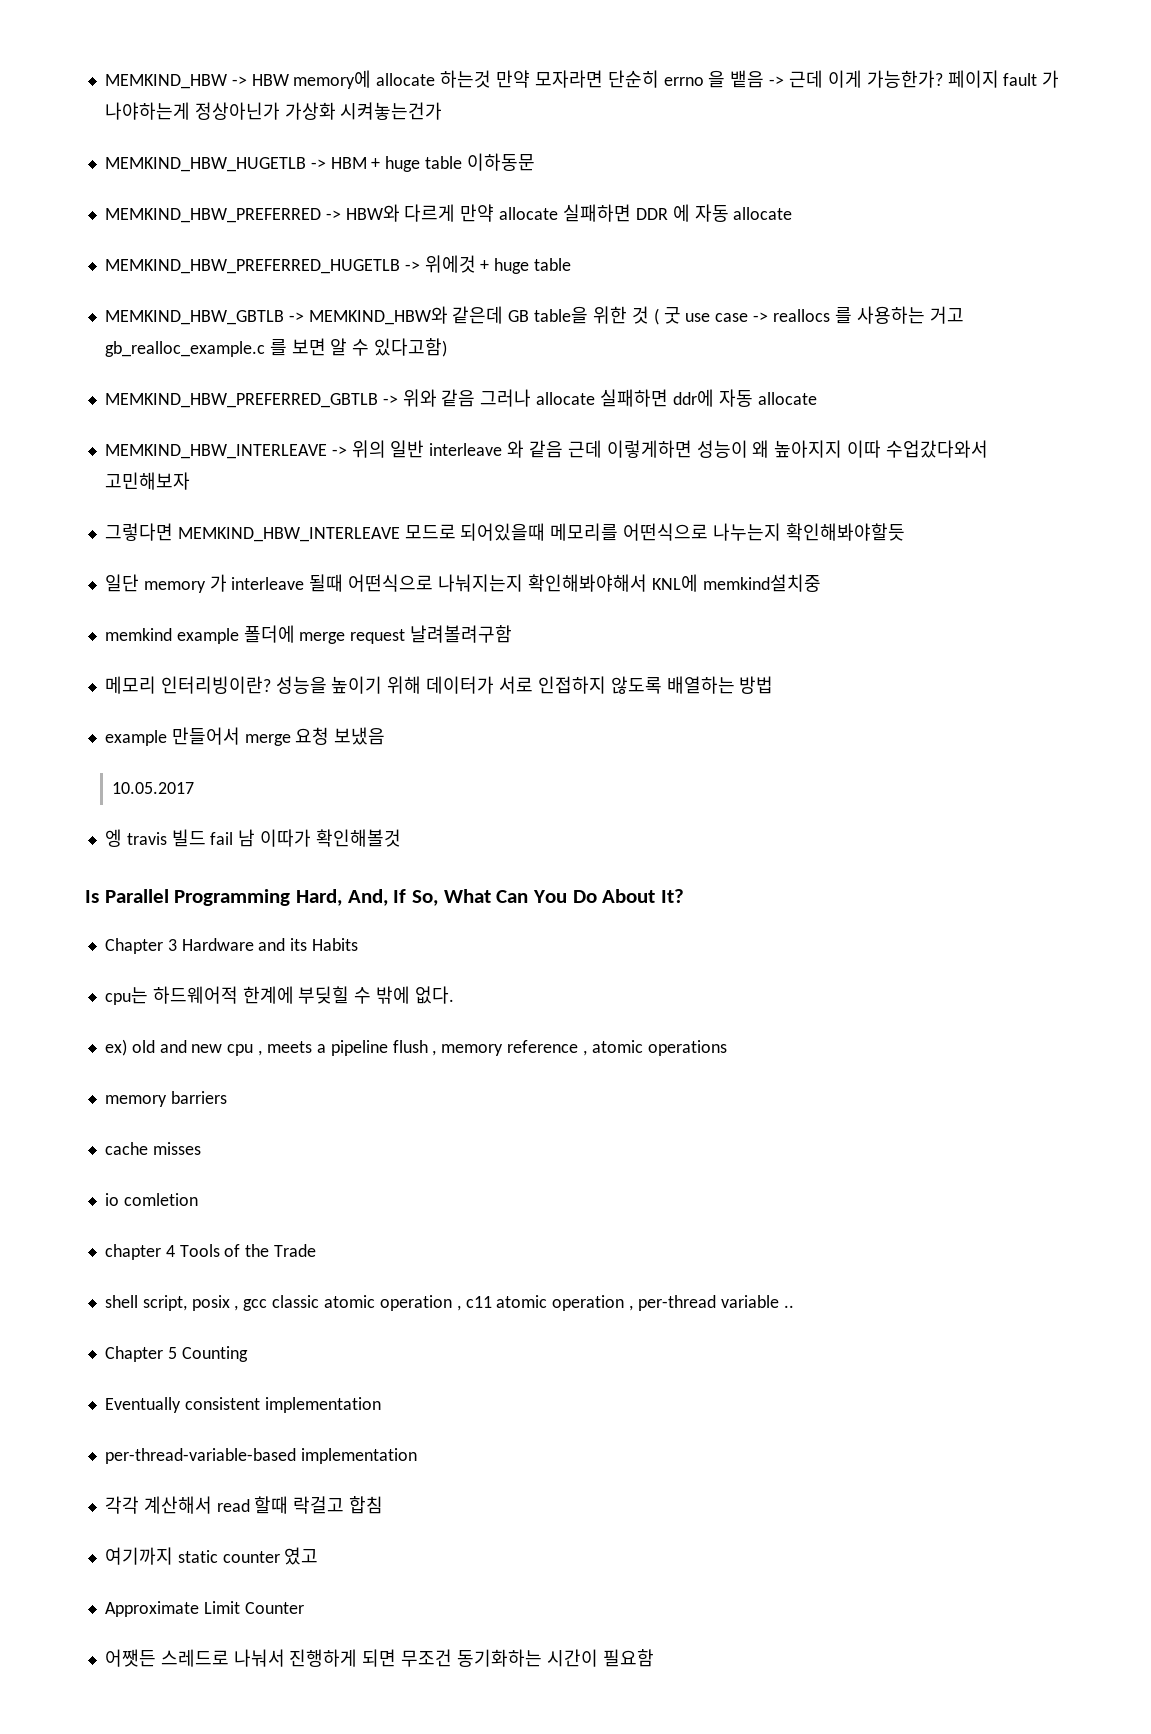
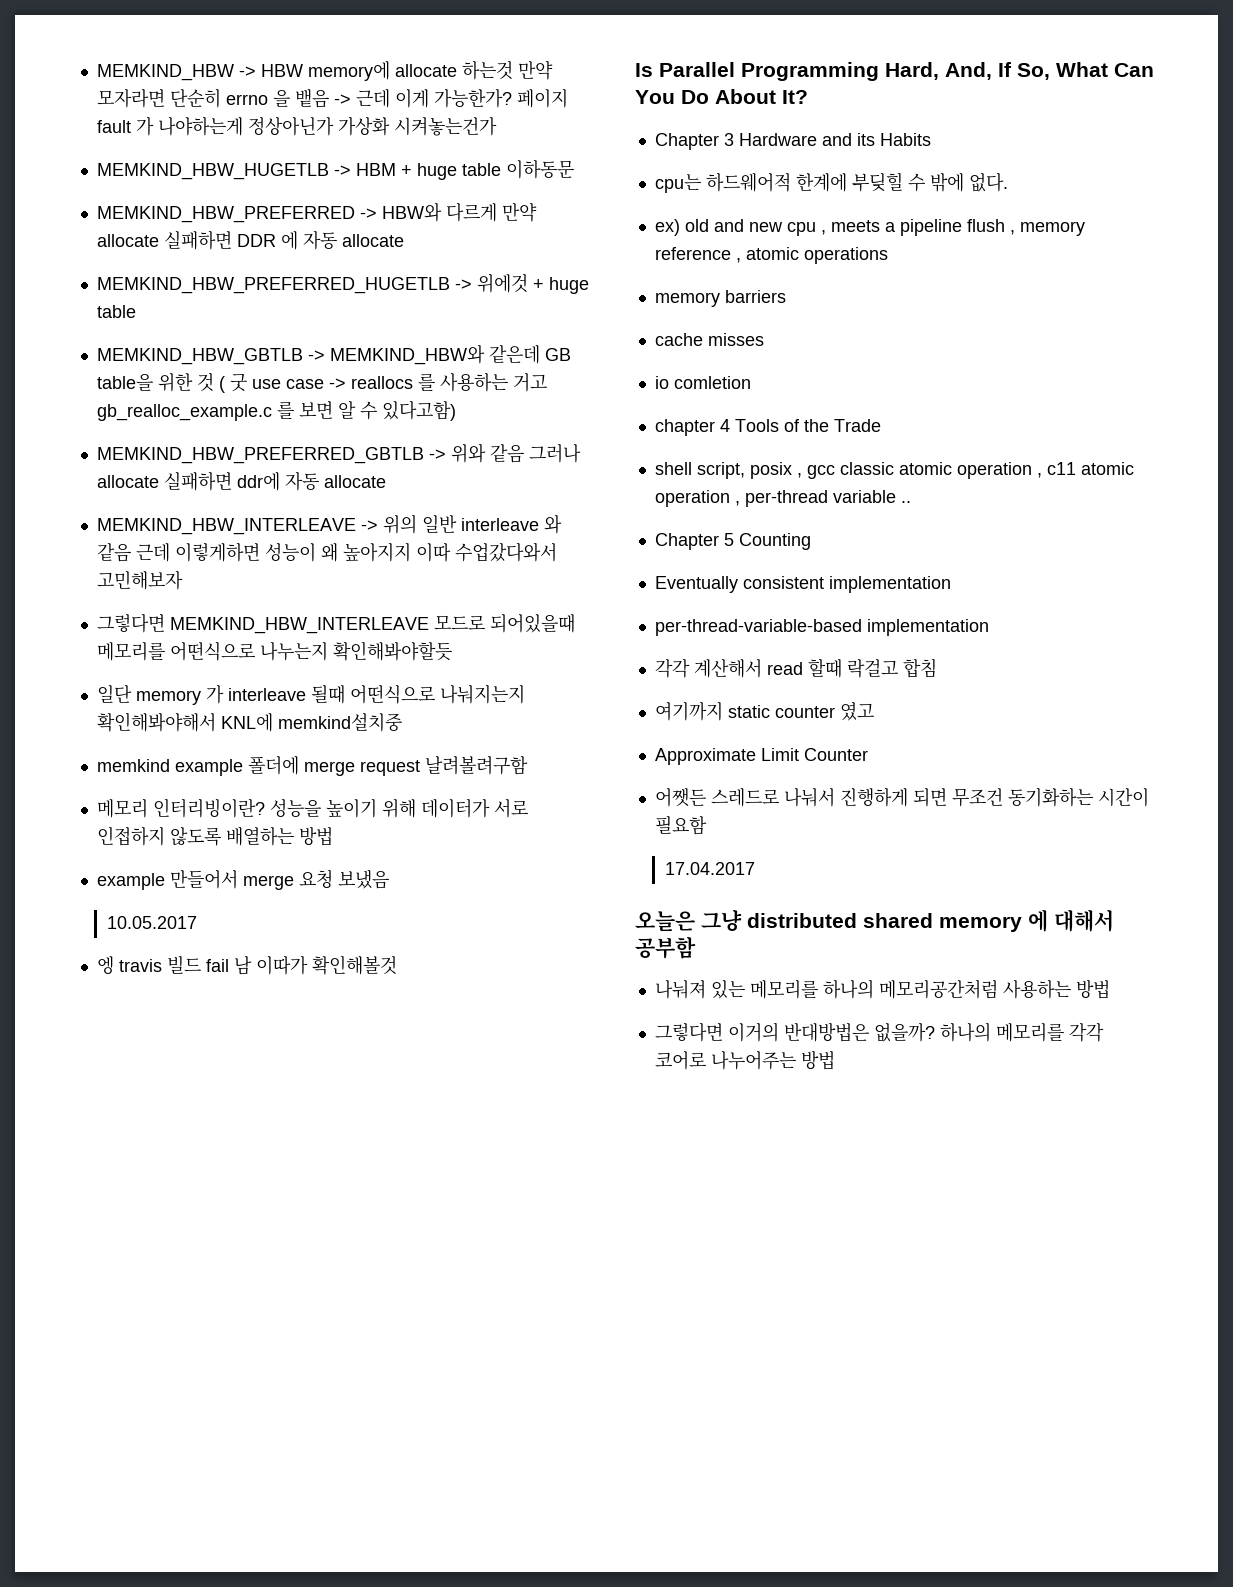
(654, 1658) none -> [664,862,755,875] [635,909,1114,932] [635,936,696,959] [654,979,1110,999] [654,1022,1104,1042] [654,1050,835,1070] // 17.04.2017 // 오늘은 그냥 distributed shared memory 에 대해서 공부함 // 나눠져 있는 메모리를 하나의 메모리공간처럼 사용하는 방법 // 그렇다면 이거의 반대방법은 없을까? 하나의 메모리를 각각 코어로 나누어주는 방법

